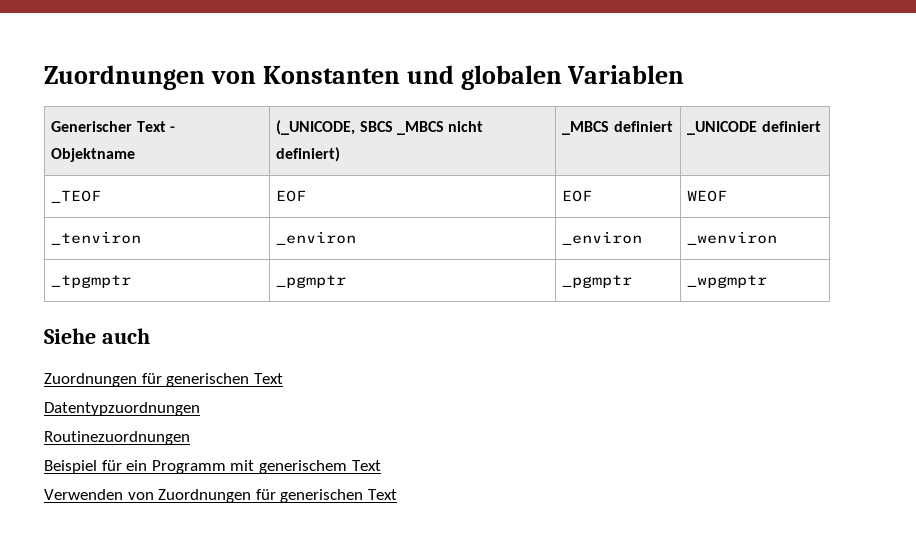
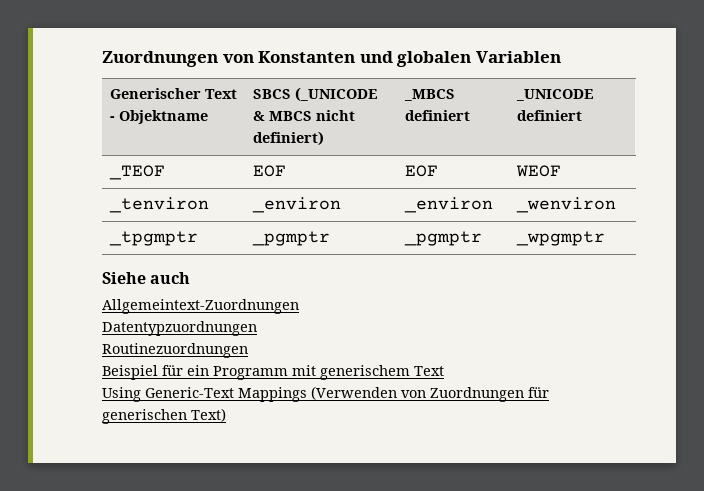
[276,120,444,135] (_UNICODE, SBCS _MBCS -> [252,87,377,102] [252,111,312,121] SBCS (_UNICODE & MBCS
[44,373,283,387] Zuordnungen für generischen Text -> [102,299,299,314] Allgemeintext-Zuordnungen
[44,489,123,500] Verwenden -> [102,386,397,402] Using Generic-Text Mappings (Verwenden
[367,489,397,500] Text -> [191,408,226,422] Text)

